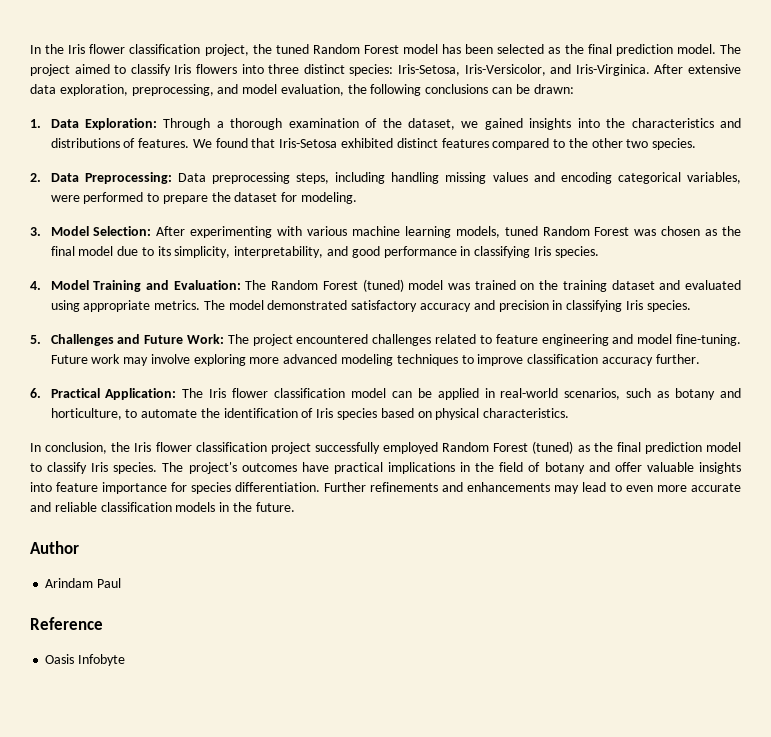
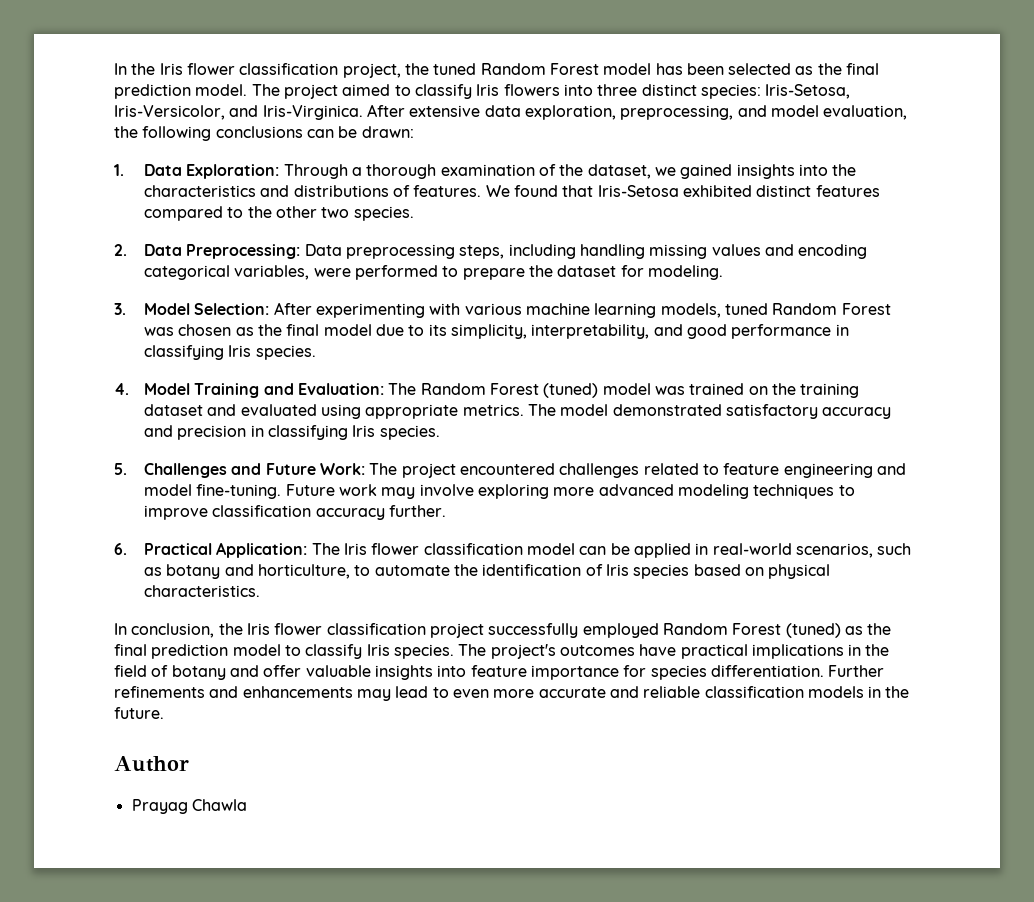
[45,578,122,588] [30,617,103,630] [45,654,126,666] Arindam Paul // Reference // Oasis Infobyte -> [131,799,247,814] Prayag Chawla

